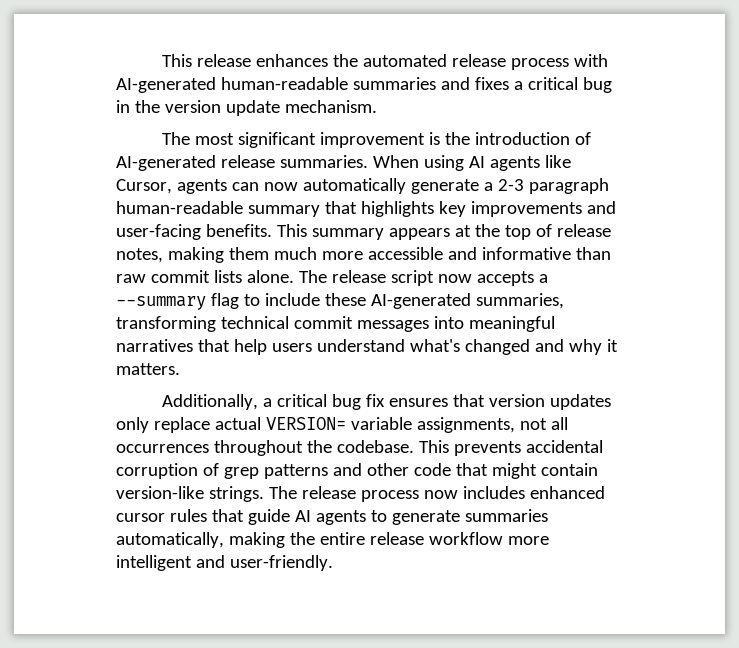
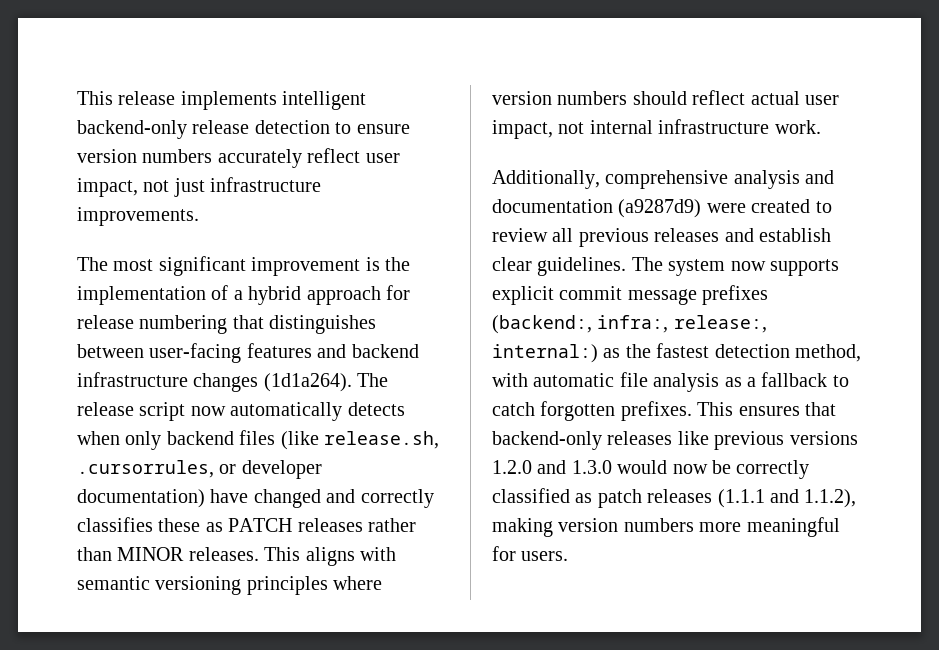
[256,54,609,70] [116,77,612,93] [116,100,377,116] enhances the automated release process with AI-generated human-readable summaries and fixes a critical bug in the version update mechanism. -> [180,91,367,110] [77,120,410,139] [77,148,400,168] [77,177,322,197] [77,207,199,226] implements intelligent backend-only release detection to ensure version numbers accurately reflect user impact, not just infrastructure improvements.
[475,132,592,145] [116,155,571,171] [116,178,609,194] [116,201,616,217] [116,224,611,240] [116,247,611,263] [116,270,548,286] [116,293,564,310] [116,316,555,332] [116,339,618,355] [116,363,180,375] [162,394,612,410] [116,417,568,433] [116,440,603,456] [116,463,598,479] [116,486,605,502] [116,509,548,525] [116,532,549,548] [116,555,333,571] introduction of AI-generated release summaries. When using AI agents like Cursor, agents can now automatically generate a 2-3 paragraph human-readable summary that highlights key improvements and user-facing benefits. This summary appears at the top of release notes, making them much more accessible and informative than raw commit lists alone. The release script now accepts a --summary flag to include these AI-generated summaries, transforming technical commit messages into meaningful narratives that help users understand what's changed and why it matters. // Additionally, a critical bug fix ensures that version updates only replace actual VERSION= variable assignments, not all occurrences throughout the codebase. This prevents accidental corruption of grep patterns and other code that might contain version-like strings. The release process now includes enhanced cursor rules that guide AI agents to generate summaries automatically, making the entire release workflow more intelligent and user-friendly. -> [77,285,410,305] [77,315,377,334] [77,343,419,363] [77,372,389,392] [77,402,405,421] [77,430,439,450] [77,460,322,479] [77,489,434,508] [77,517,416,532] [77,547,396,566] [77,576,383,595] [492,90,839,105] [492,119,821,139] [492,170,835,189] [492,199,832,218] [492,228,831,247] [492,257,839,276] [492,285,769,305] [492,315,767,334] [492,343,861,363] [492,372,849,392] [492,401,836,421] [492,431,858,450] [492,460,810,479] [492,488,857,508] [492,517,840,537] [492,546,569,561] implementation of a hybrid approach for release numbering that distinguishes between user-facing features and backend infrastructure changes (1d1a264). The release script now automatically detects when only backend files (like release.sh, .cursorrules, or developer documentation) have changed and correctly classifies these as PATCH releases rather than MINOR releases. This aligns with semantic versioning principles where version numbers should reflect actual user impact, not internal infrastructure work. // Additionally, comprehensive analysis and documentation (a9287d9) were created to review all previous releases and establish clear guidelines. The system now supports explicit commit message prefixes (backend:, infra:, release:, internal:) as the fastest detection method, with automatic file analysis as a fallback to catch forgotten prefixes. This ensures that backend-only releases like previous versions 1.2.0 and 1.3.0 would now be correctly classified as patch releases (1.1.1 and 1.1.2), making version numbers more meaningful for users.

